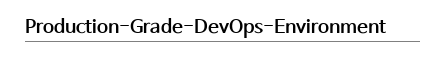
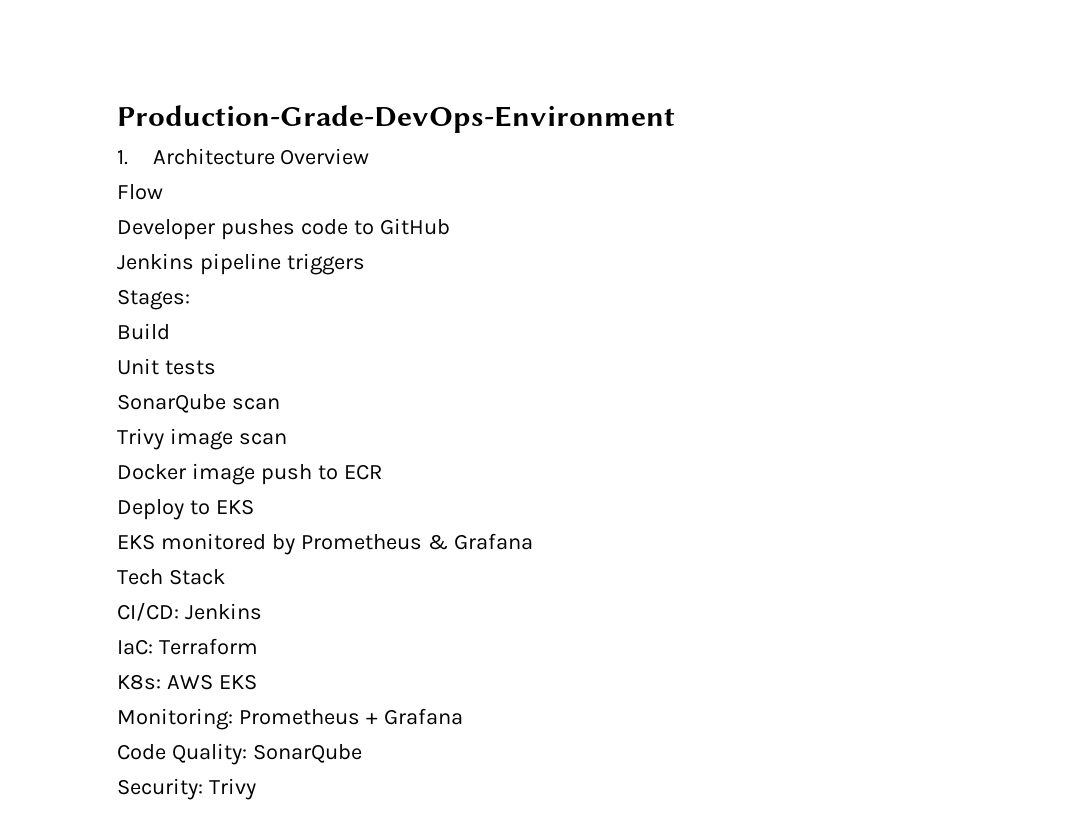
(386, 28) none -> [117,148,370,165] [117,184,163,200] [117,218,450,240] [117,253,365,275] [117,289,190,310] [117,323,170,340] [117,358,216,375] [117,394,280,413] [117,428,287,450] [117,463,382,485] [117,499,254,520] [117,533,533,555] [117,569,225,585] [117,602,262,621] [117,638,258,655] [117,674,257,690] [117,708,463,730] [117,743,362,765] [117,778,256,800] // 1. Architecture Overview // Flow // Developer pushes code to GitHub // Jenkins pipeline triggers // Stages: // Build // Unit tests // SonarQube scan // Trivy image scan // Docker image push to ECR // Deploy to EKS // EKS monitored by Prometheus & Grafana // Tech Stack // CI/CD: Jenkins // IaC: Terraform // K8s: AWS EKS // Monitoring: Prometheus + Grafana // Code Quality: SonarQube // Security: Trivy

